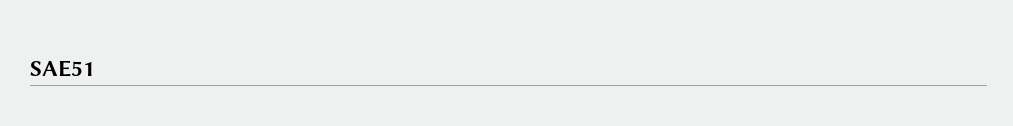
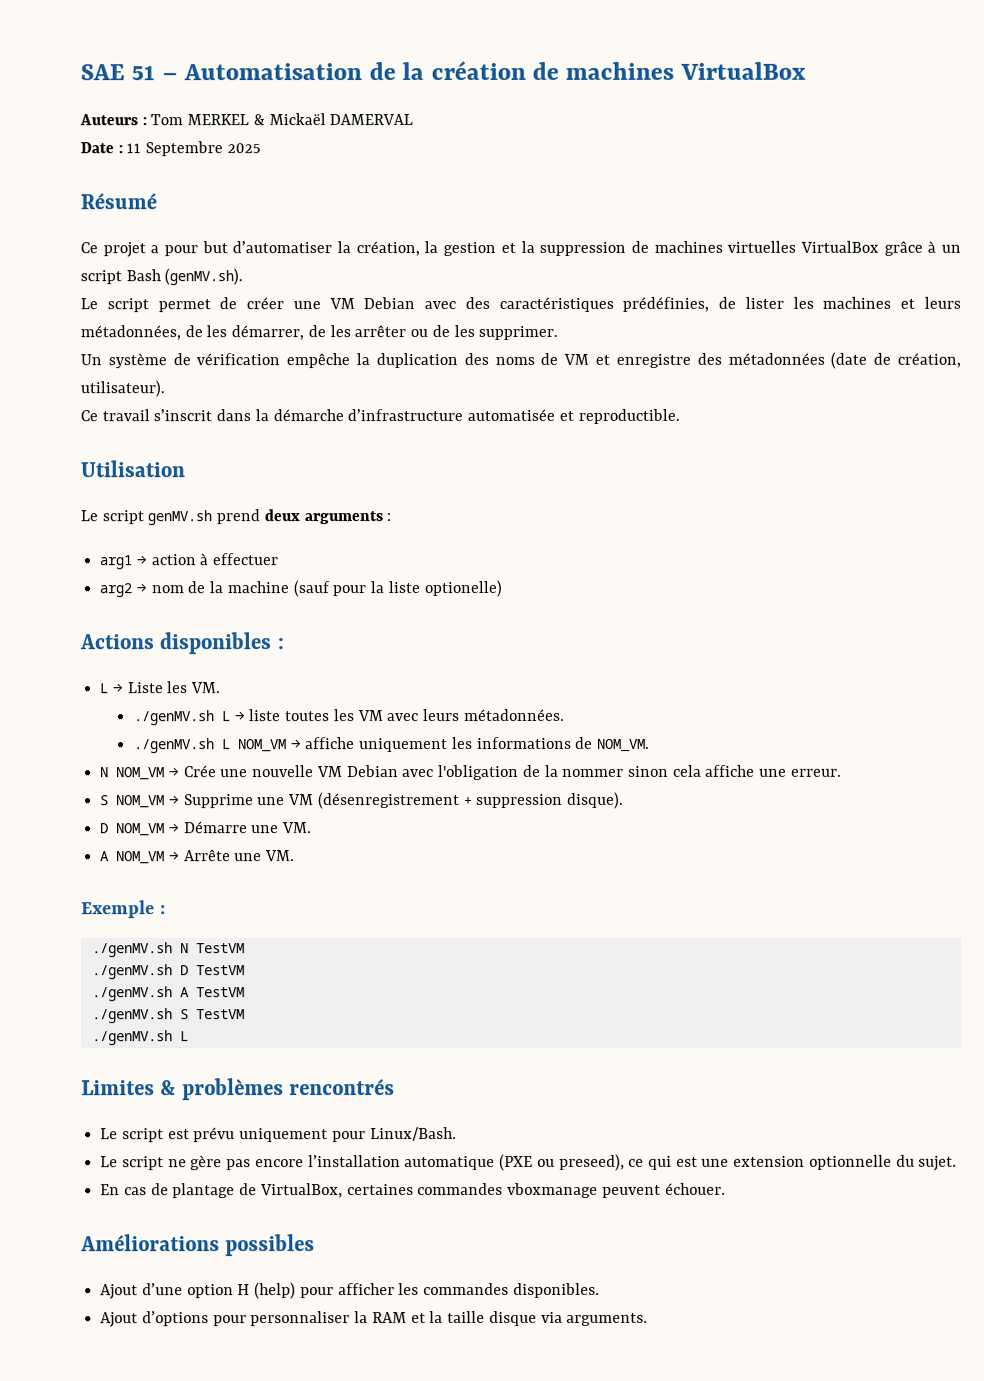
[30,60,95,77] SAE51 -> [80,60,806,81] [79,113,414,126] [80,141,261,157] [80,192,157,210] [80,240,962,258] [80,268,244,286] [80,296,961,313] [80,325,559,341] [80,351,962,369] [80,380,165,398] [80,408,680,424] [80,460,185,478] [80,509,392,526] [99,553,279,570] [99,579,502,598] [79,632,284,655] [99,681,222,694] [134,708,565,726] [134,736,651,754] [100,764,842,781] [100,791,625,810] [100,821,313,837] [100,849,296,865] [81,900,166,919] [91,942,245,958] [91,964,245,980] [91,986,245,1002] [91,1008,245,1024] [91,1030,189,1046] [81,1078,396,1101] [100,1127,457,1143] [100,1153,958,1171] [100,1182,726,1199] [80,1234,316,1257] [100,1282,600,1300] [100,1310,649,1328] SAE 51 – Automatisation de la création de machines VirtualBox // Auteurs : Tom MERKEL & Mickaël DAMERVAL // Date : 11 Septembre 2025 // Résumé // Ce projet a pour but d’automatiser la création, la gestion et la suppression de machines virtuelles VirtualBox grâce à un script Bash (genMV.sh). // Le script permet de créer une VM Debian avec des caractéristiques prédéfinies, de lister les machines et leurs métadonnées, de les démarrer, de les arrêter ou de les supprimer. // Un système de vérification empêche la duplication des noms de VM et enregistre des métadonnées (date de création, utilisateur). // Ce travail s’inscrit dans la démarche d’infrastructure automatisée et reproductible. // Utilisation // Le script genMV.sh prend deux arguments : // arg1 → action à effectuer // arg2 → nom de la machine (sauf pour la liste optionelle) // Actions disponibles : // L → Liste les VM. // ./genMV.sh L → liste toutes les VM avec leurs métadonnées. // ./genMV.sh L NOM_VM → affiche uniquement les informations de NOM_VM. // N NOM_VM → Crée une nouvelle VM Debian avec l'obligation de la nommer sinon cela affiche une erreur. // S NOM_VM → Supprime une VM (désenregistrement + suppression disque). // D NOM_VM → Démarre une VM. // A NOM_VM → Arrête une VM. // Exemple : // ./genMV.sh N TestVM // ./genMV.sh D TestVM // ./genMV.sh A TestVM // ./genMV.sh S TestVM // ./genMV.sh L // Limites & problèmes rencontrés // Le script est prévu uniquement pour Linux/Bash. // Le script ne gère pas encore l’installation automatique (PXE ou preseed), ce qui est une extension optionnelle du sujet. // En cas de plantage de VirtualBox, certaines commandes vboxmanage peuvent échouer. // Améliorations possibles // Ajout d’une option H (help) pour afficher les commandes disponibles. // Ajout d’options pour personnaliser la RAM et la taille disque via arguments.

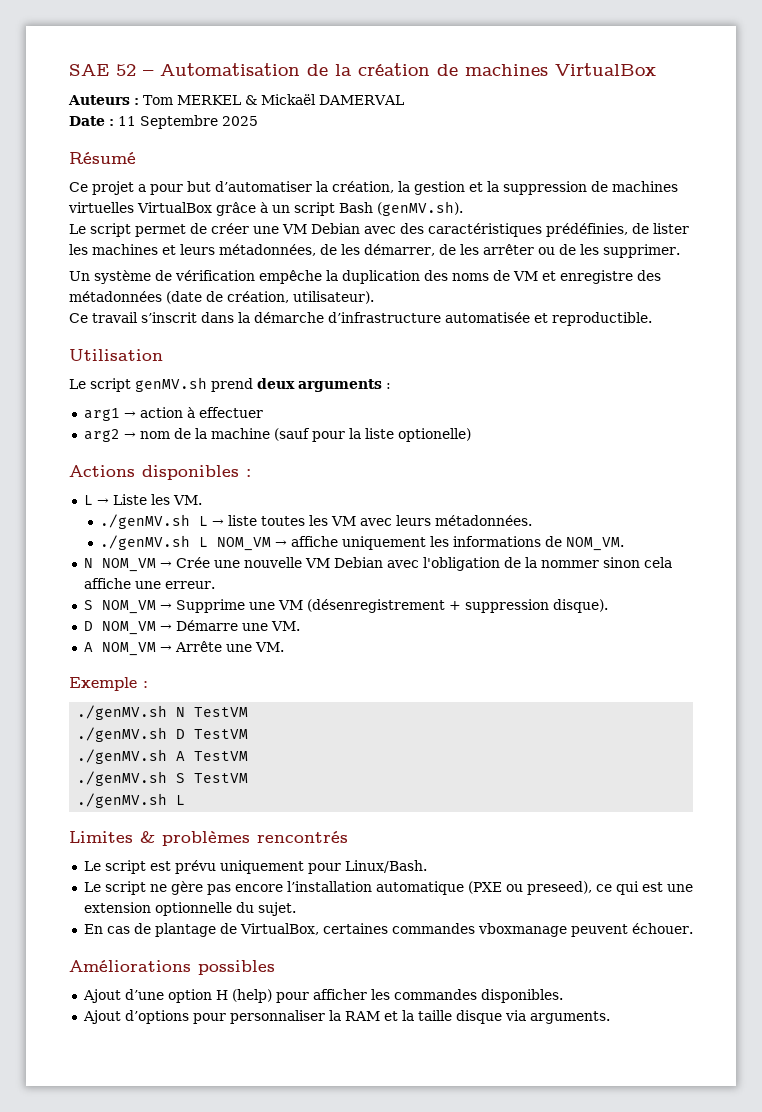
[131,65,156,81] 51 -> [116,64,136,76] 52

